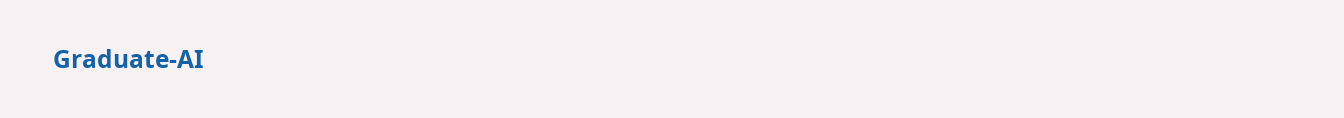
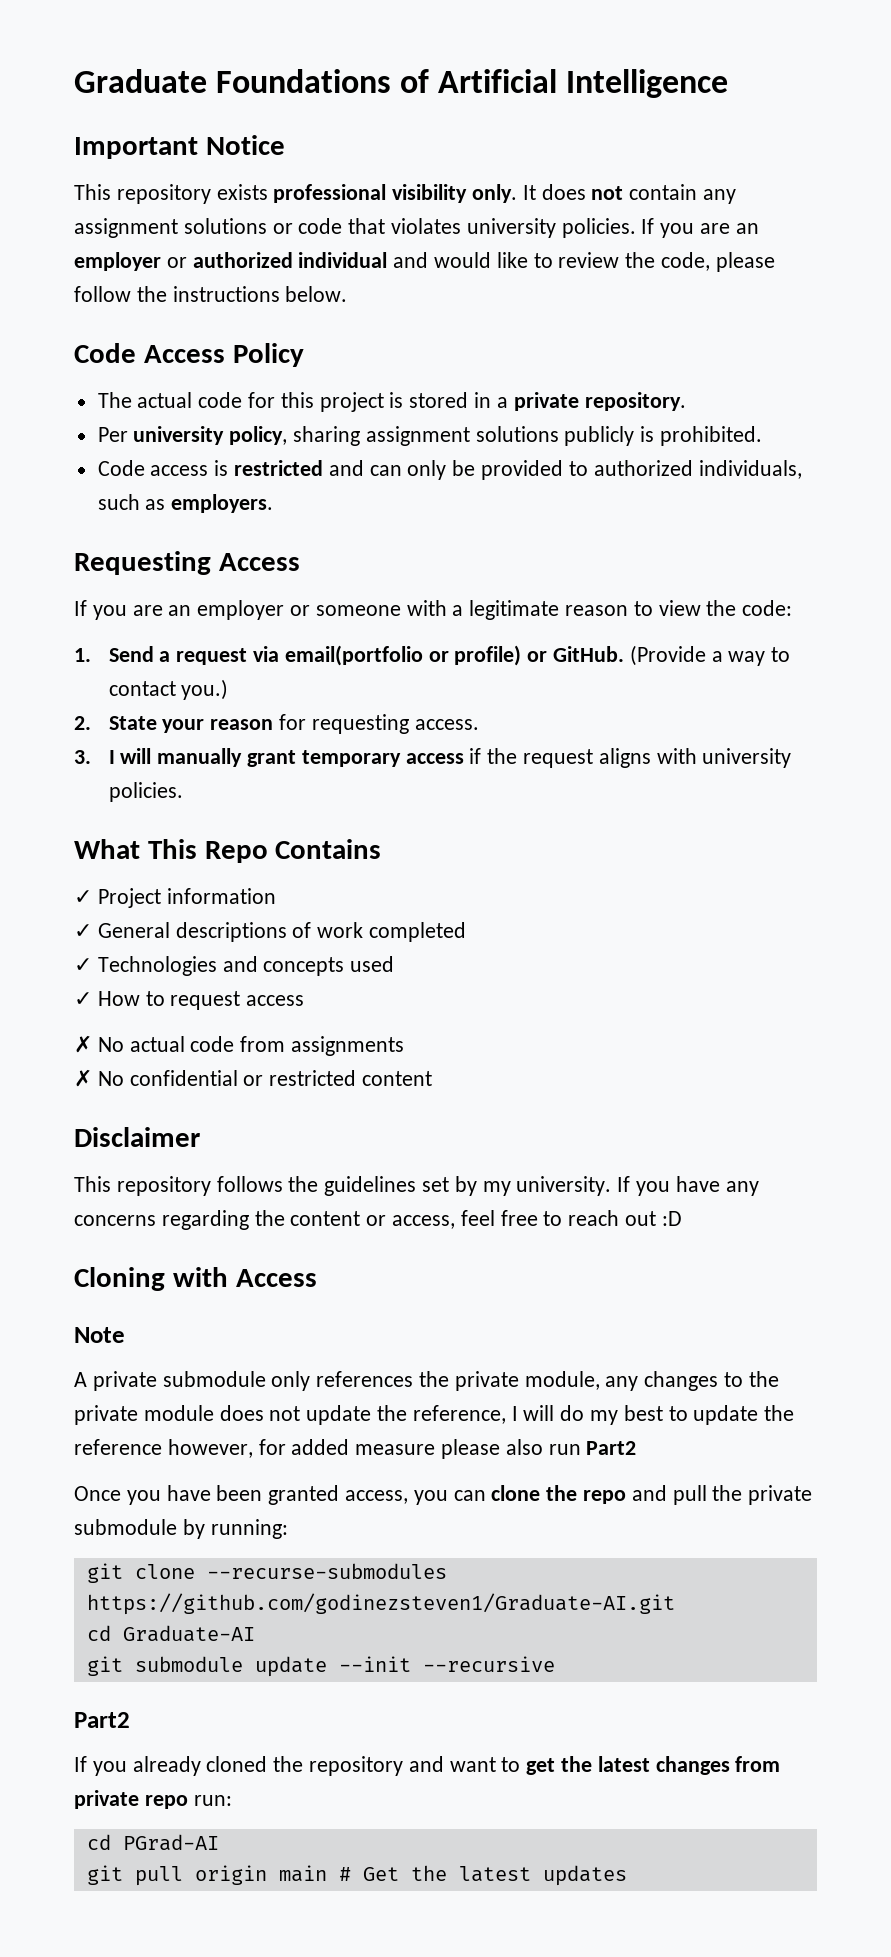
[53,49,204,68] Graduate-AI -> [74,69,729,98] [74,135,285,159] [74,184,737,204] [74,218,759,238] [74,252,775,272] [74,286,348,302] [74,343,304,367] [97,392,686,412] [97,426,763,446] [97,460,802,480] [97,494,274,513] [74,551,300,575] [74,600,793,620] [74,645,791,666] [108,679,229,700] [74,714,479,734] [74,748,792,768] [108,782,183,802] [74,839,382,863] [74,888,276,908] [74,922,467,942] [74,956,395,976] [74,991,305,1010] [74,1035,405,1056] [74,1069,433,1087] [74,1127,200,1147] [74,1176,759,1196] [74,1210,682,1230] [74,1267,317,1291] [74,1327,125,1343] [74,1371,779,1391] [74,1405,795,1425] [74,1439,637,1459] [74,1485,813,1505] [74,1519,288,1539] [86,1563,447,1583] [86,1593,675,1615] [86,1625,255,1642] [86,1656,555,1677] [74,1712,130,1728] [74,1756,781,1776] [74,1790,232,1809] [86,1834,219,1851] [86,1865,627,1886] Graduate Foundations of Artificial Intelligence // Important Notice // This repository exists professional visibility only. It does not contain any assignment solutions or code that violates university policies. If you are an employer or authorized individual and would like to review the code, please follow the instructions below. // Code Access Policy // The actual code for this project is stored in a private repository. // Per university policy, sharing assignment solutions publicly is prohibited. // Code access is restricted and can only be provided to authorized individuals, such as employers. // Requesting Access // If you are an employer or someone with a legitimate reason to view the code: // 1. Send a request via email(portfolio or profile) or GitHub. (Provide a way to contact you.) // 2. State your reason for requesting access. // 3. I will manually grant temporary access if the request aligns with university policies. // What This Repo Contains // ✓ Project information // ✓ General descriptions of work completed // ✓ Technologies and concepts used // ✓ How to request access // ✗ No actual code from assignments // ✗ No confidential or restricted content // Disclaimer // This repository follows the guidelines set by my university. If you have any concerns regarding the content or access, feel free to reach out :D // Cloning with Access // Note // A private submodule only references the private module, any changes to the private module does not update the reference, I will do my best to update the reference however, for added measure please also run Part2 // Once you have been granted access, you can clone the repo and pull the private submodule by running: // git clone --recurse-submodules https://github.com/godinezsteven1/Graduate-AI.git // cd Graduate-AI // git submodule update --init --recursive // Part2 // If you already cloned the repository and want to get the latest changes from private repo run: // cd PGrad-AI // git pull origin main # Get the latest updates

